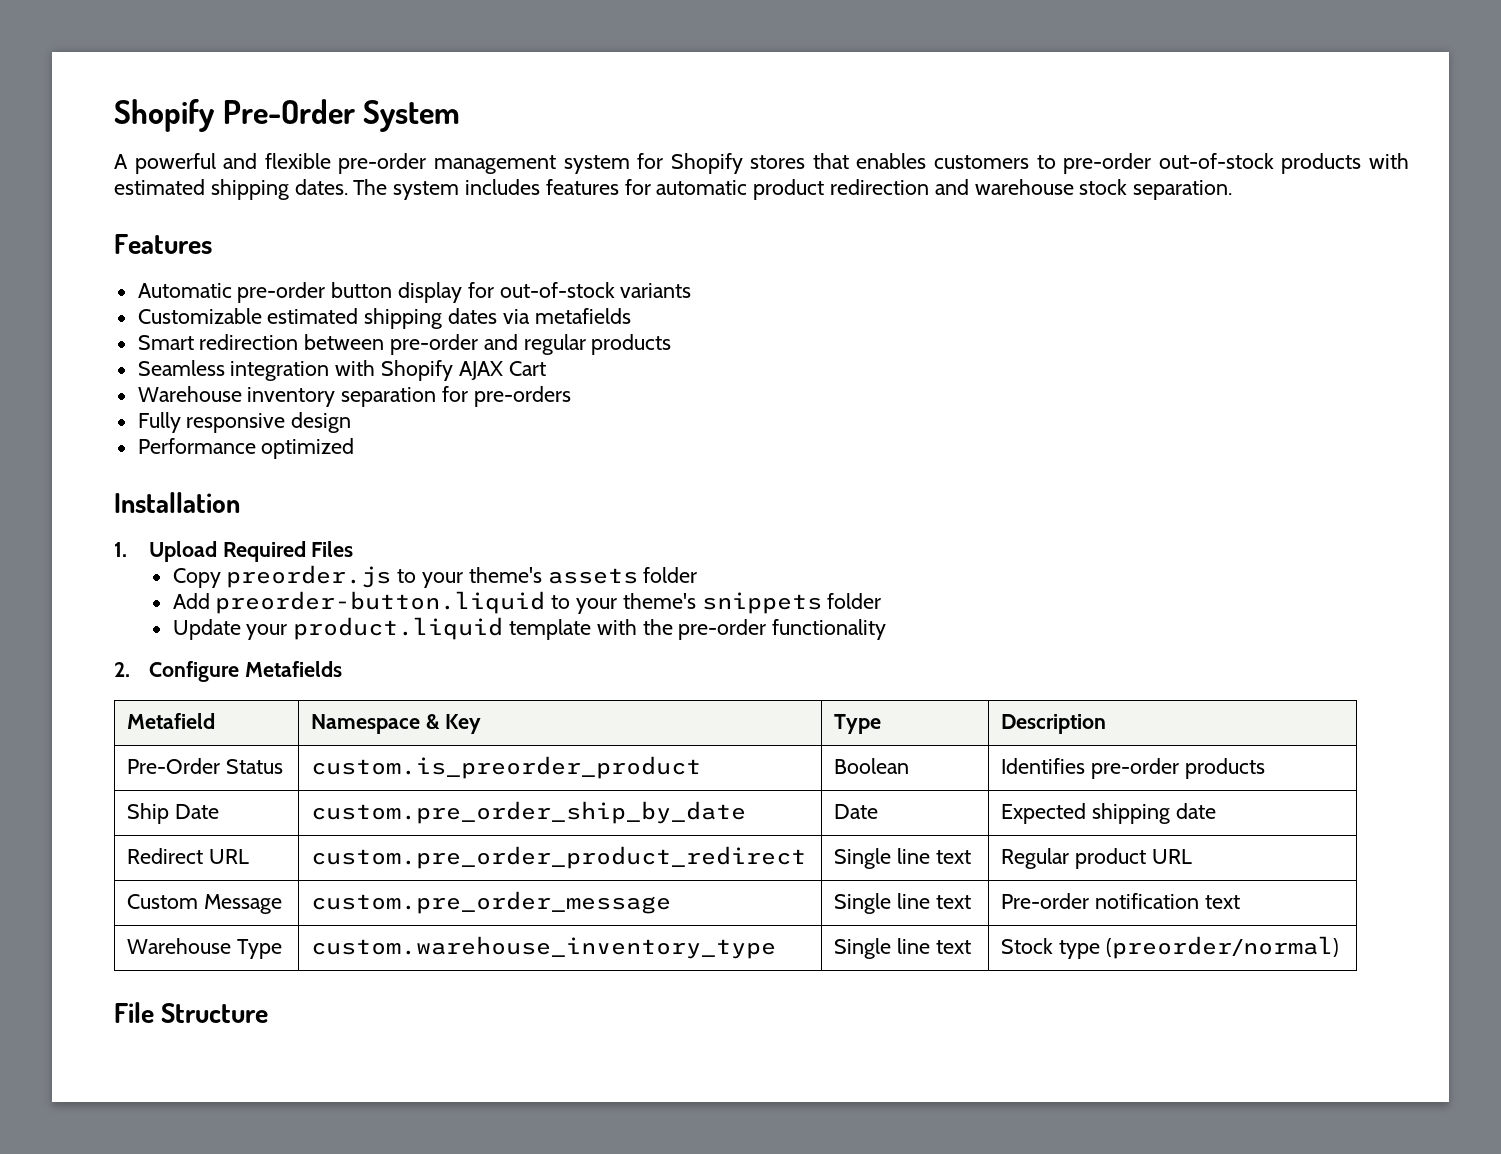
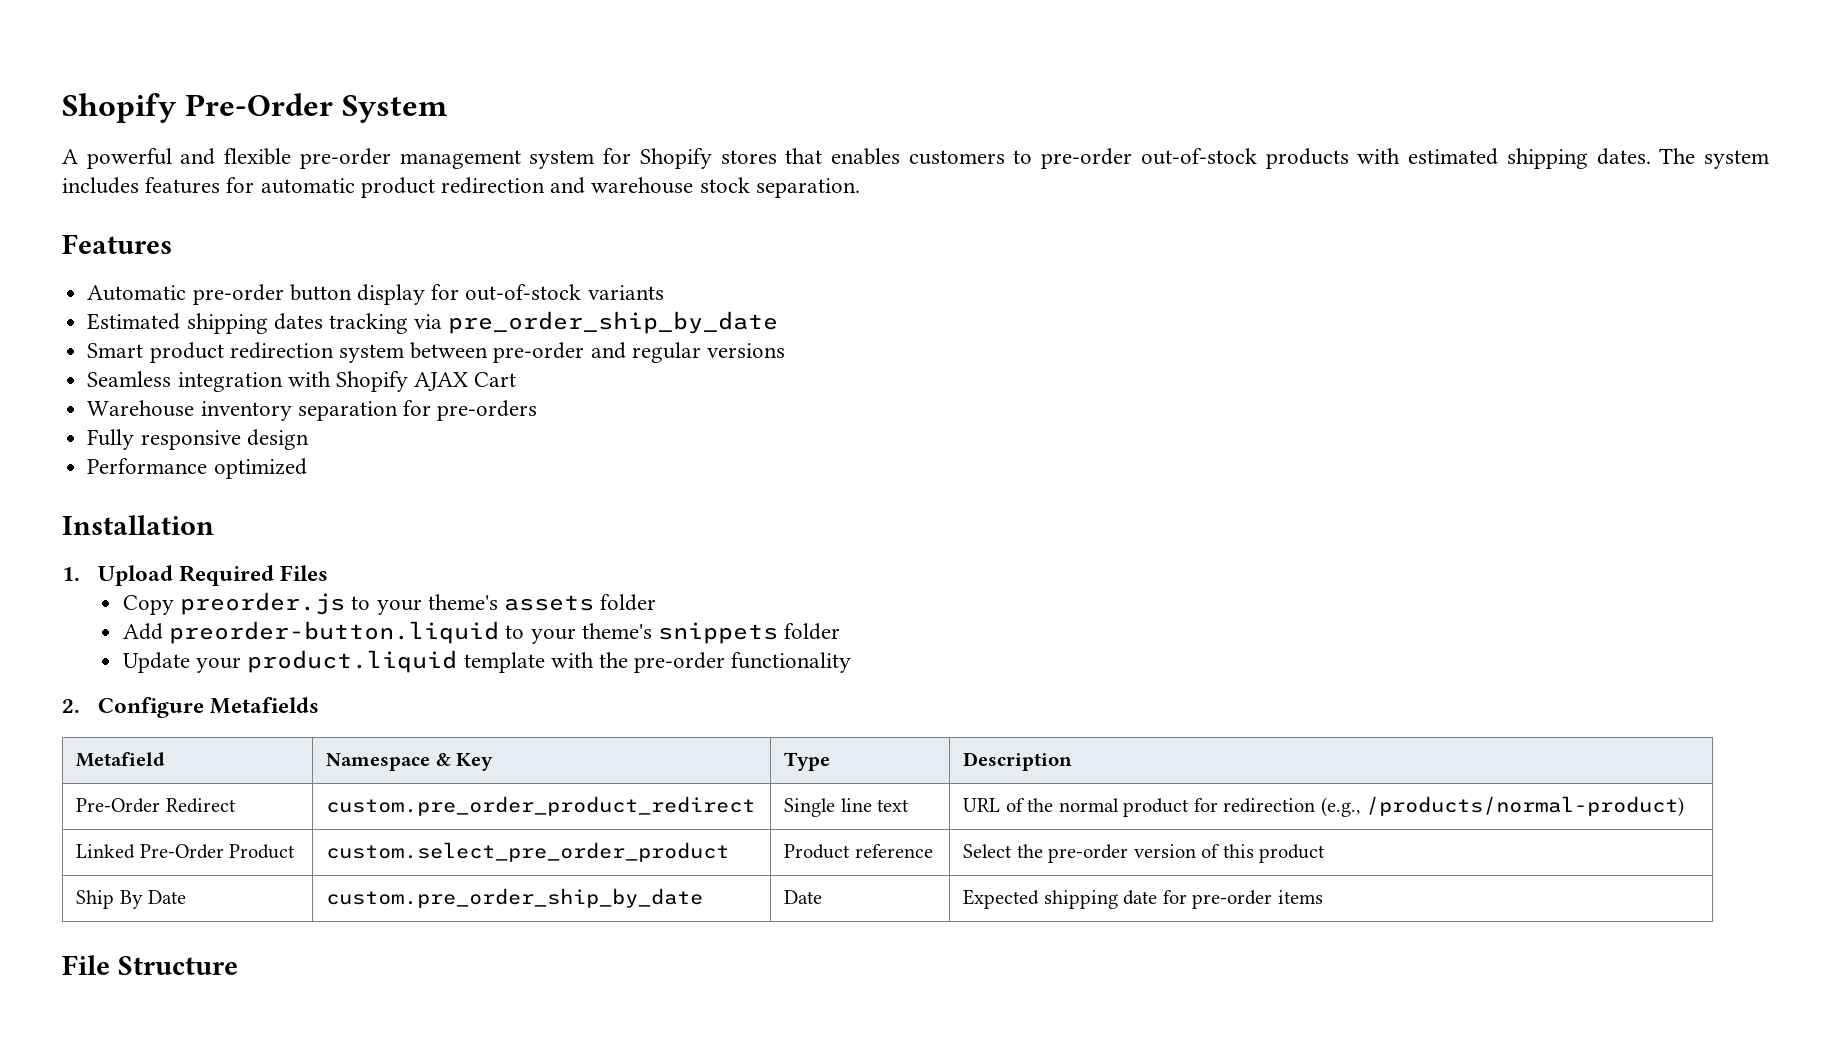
[137,308,631,329] [137,334,299,350] Customizable estimated shipping dates via metafields // Smart redirection -> [87,311,779,334] [87,342,404,363] Estimated shipping dates tracking via pre_order_ship_by_date // Smart product redirection system
[591,334,672,355] products -> [706,343,785,358] versions
[225,759,283,774] [311,756,702,779] [834,758,910,774] [1001,758,1265,779] Status | custom.is_preorder_product | Boolean | Identifies pre-order products -> [165,798,236,813] [325,796,755,816] [783,798,910,817] [962,796,1685,817] [75,844,296,859] [325,842,729,862] [783,844,933,859] [962,844,1326,863] Redirect | custom.pre_order_product_redirect | Single line text | URL of the normal product for redirection (e.g., /products/normal-product) // Linked Pre-Order Product | custom.select_pre_order_product | Product reference | Select the pre-order version of this product
(170, 813) none -> [119,890,143,909] By
[127,848,249,864] [311,846,807,869] [834,848,971,869] [1001,848,1192,869] [127,894,282,914] [311,891,672,914] [834,893,971,914] [1001,893,1240,909] [127,938,282,959] [311,936,777,959] [834,938,971,959] [1001,936,1339,959] // Redirect URL | custom.pre_order_product_redirect | Single line text | Regular product URL // Custom Message | custom.pre_order_message | Single line text | Pre-order notification text // Warehouse Type | custom.warehouse_inventory_type | Single line text | Stock type (preorder/normal) -> [1162,890,1323,909] for pre-order items

